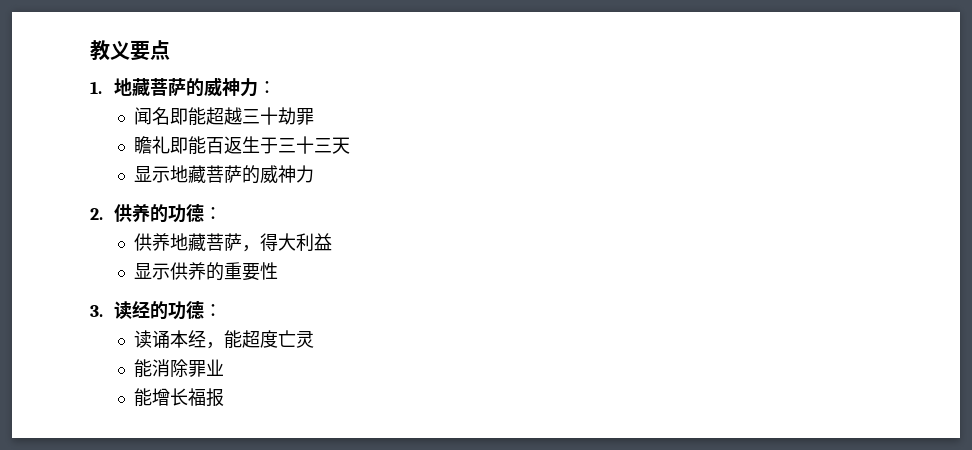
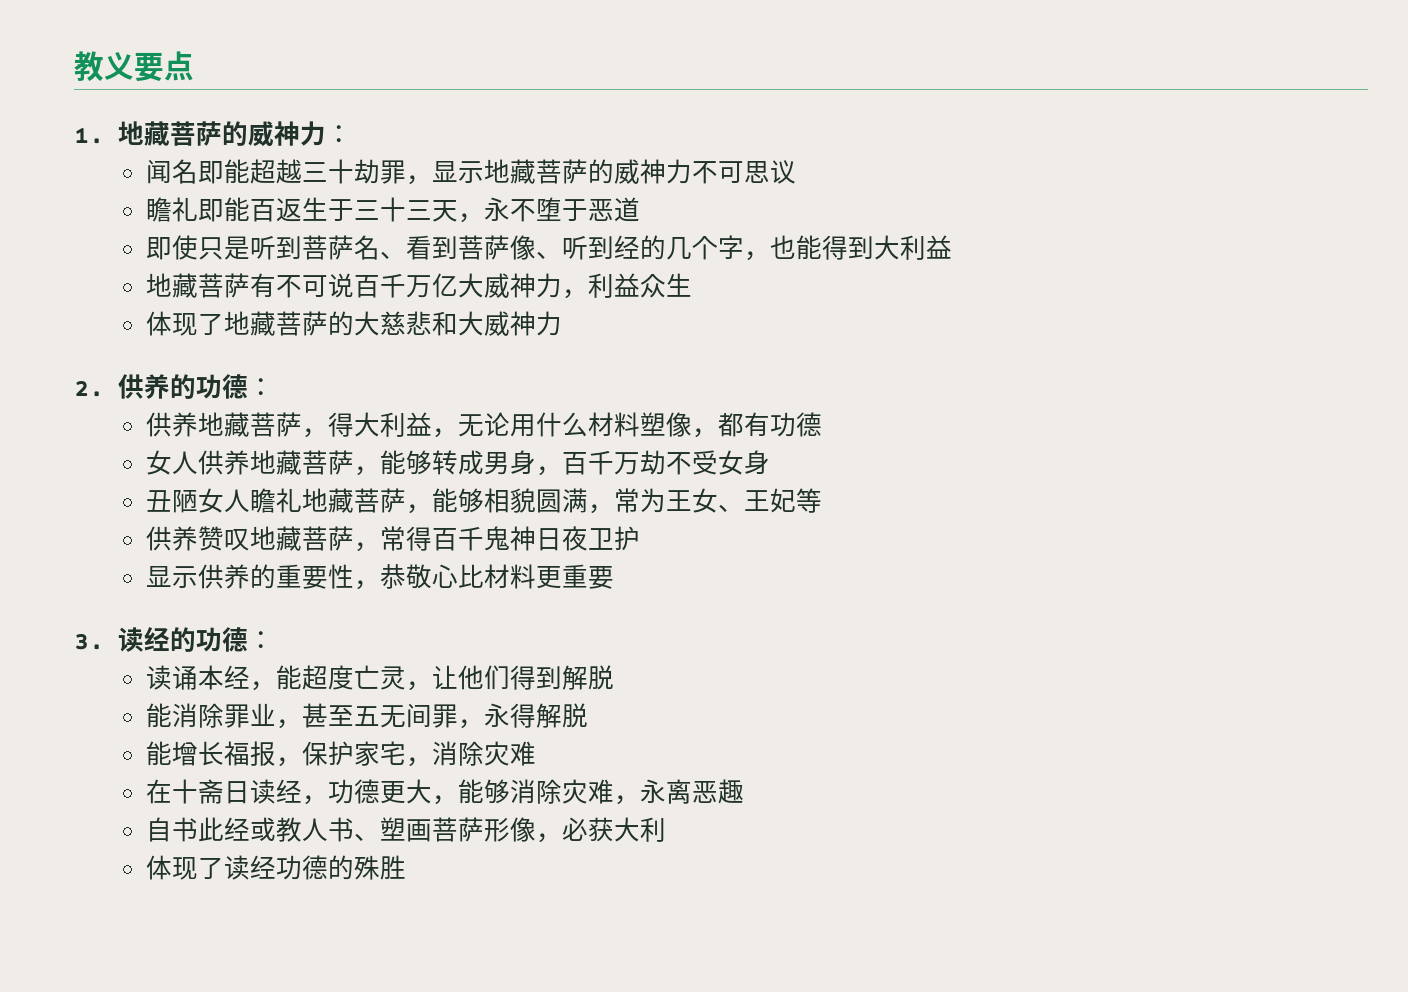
(314, 116) none -> [405,159,796,185] ，显示地藏菩萨的威神力不可思议
[133,165,260,184] // 显示地藏菩萨的 -> [457,197,640,223] [145,235,952,261] [145,273,692,299] [145,311,484,336] ，永不堕于恶道 // 即使只是听到菩萨名、看到菩萨像、听到经的几个字，也能得到大利益 // 地藏菩萨有不可说百千万亿大威神力，利益众生 // 体现了地藏菩萨的大慈悲和大
(332, 242) none -> [431,412,822,438] [145,450,770,476] [145,488,822,514] [145,526,640,552] ，无论用什么材料塑像，都有功德 // 女人供养地藏菩萨，能够转成男身，百千万劫不受女身 // 丑陋女人瞻礼地藏菩萨，能够相貌圆满，常为王女、王妃等 // 供养赞叹地藏菩萨，常得百千鬼神日夜卫护
(278, 271) none -> [353,564,614,590] ，恭敬心比材料更重要
(314, 339) none -> [405,665,614,691] ，让他们得到解脱
[133,388,224,407] // 能增长福报 -> [275,703,588,729] [145,741,536,767] [145,779,744,805] [145,817,666,843] [145,855,406,880] ，甚至五无间罪，永得解脱 // 能增长福报，保护家宅，消除灾难 // 在十斋日读经，功德更大，能够消除灾难，永离恶趣 // 自书此经或教人书、塑画菩萨形像，必获大利 // 体现了读经功德的殊胜

